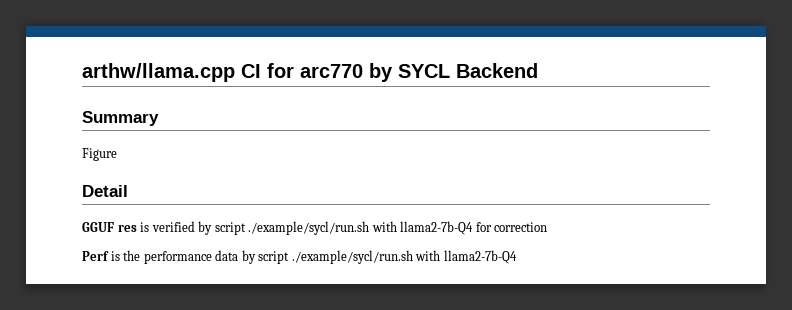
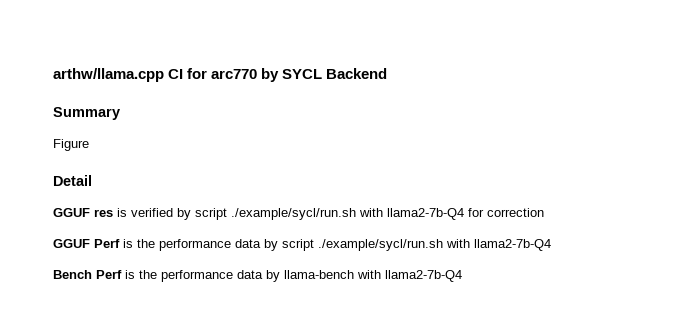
(548, 227) none -> [53,239,90,248] GGUF
(517, 257) none -> [53,270,462,282] // Bench Perf is the performance data by llama-bench with llama2-7b-Q4

